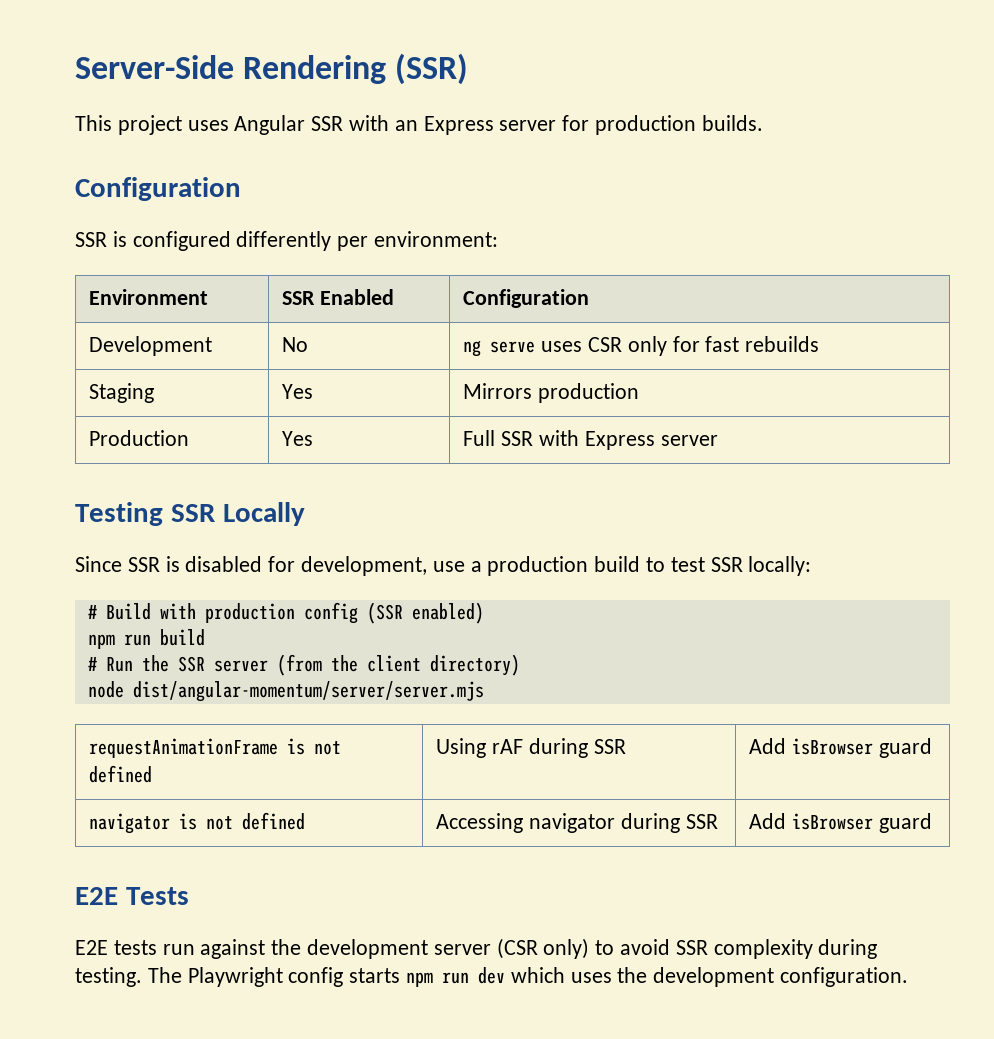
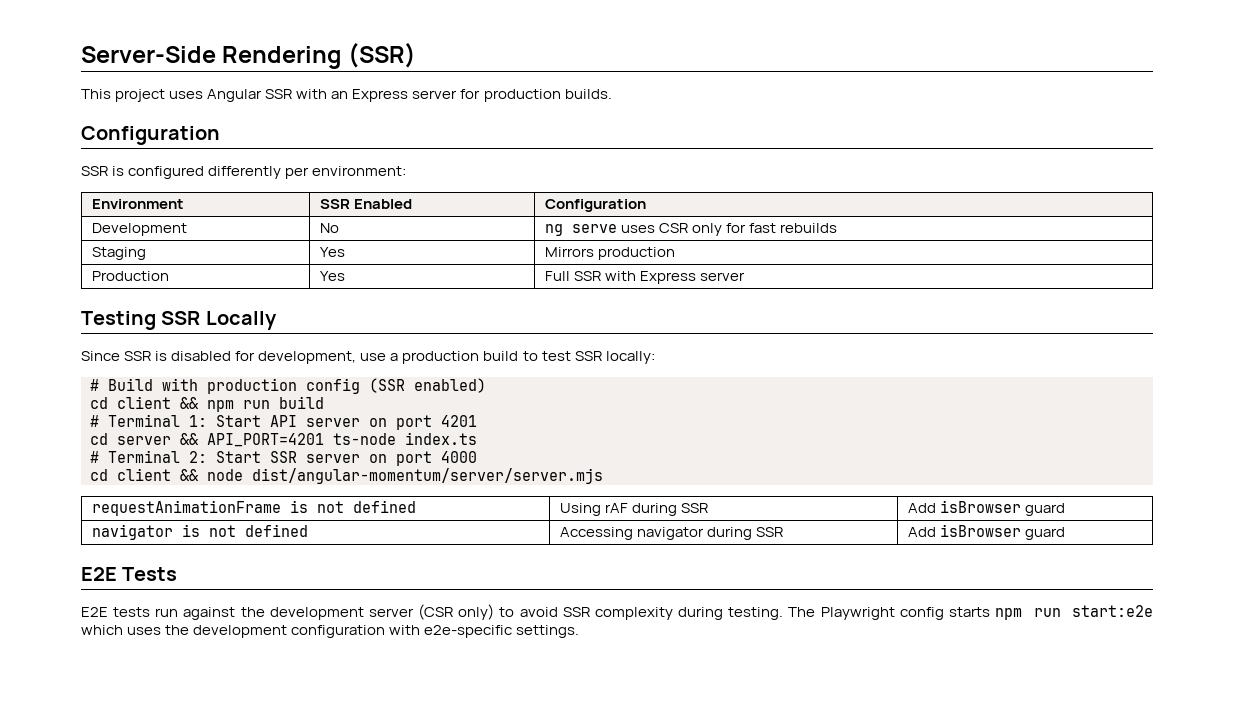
(484, 613) none -> [90,396,199,409] cd client &&
[105,654,520,676] Run the SSR server (from the client directory) // -> [108,414,477,430] [90,432,477,447] [90,450,477,466] [90,468,199,481] Terminal 1: Start API server on port 4201 // cd server && API_PORT=4201 ts-node index.ts // # Terminal 2: Start SSR server on port 4000 // cd client &&
[478,967,506,984] dev -> [1071,605,1153,617] start:e2e
[780,967,909,987] configuration. -> [291,625,580,638] configuration with e2e-specific settings.

